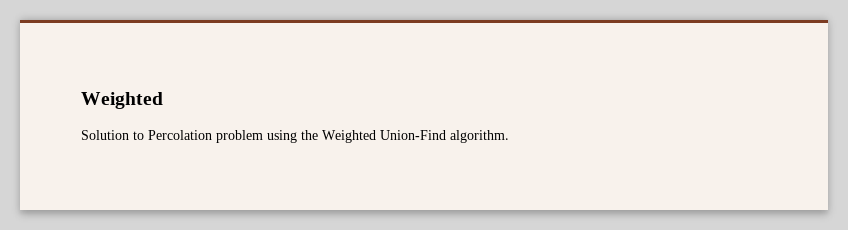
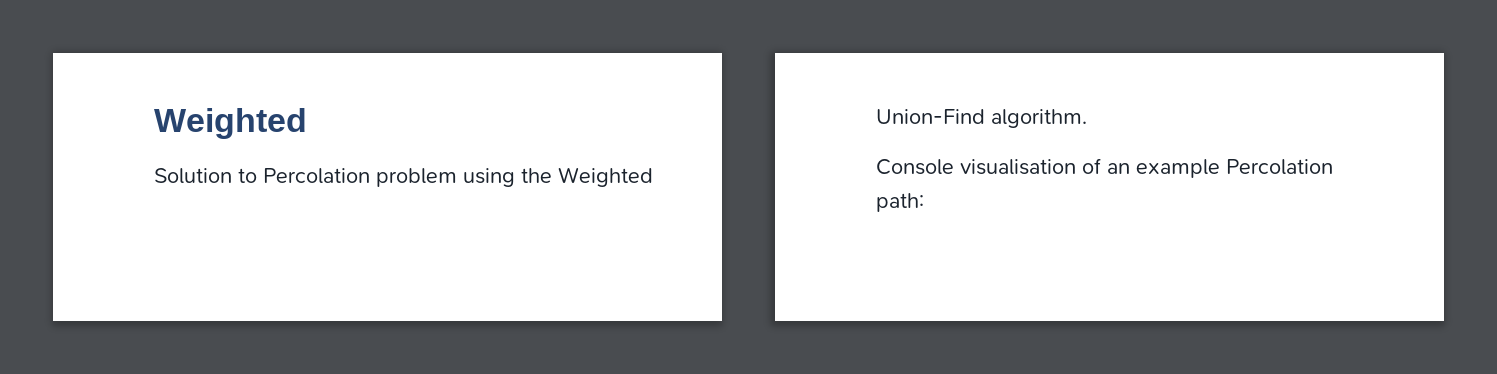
(509, 136) none -> [876,158,1333,178] [876,193,924,212] // Console visualisation of an example Percolation path:

